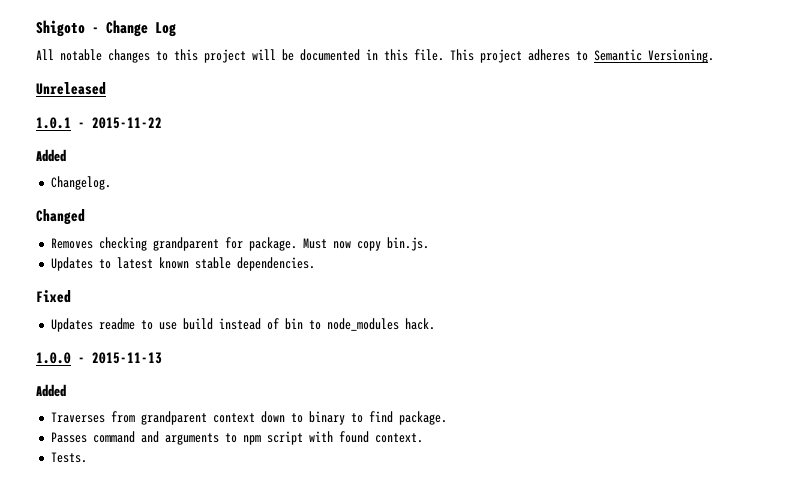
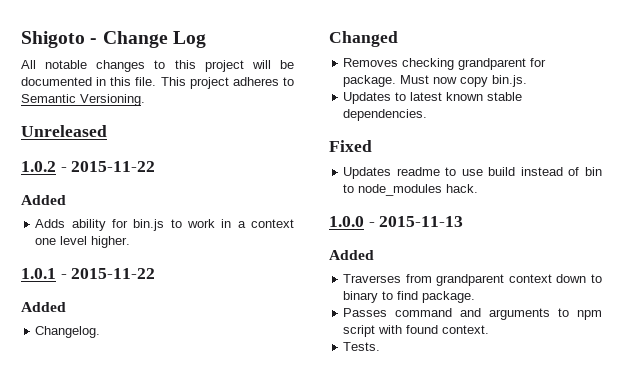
(106, 88) none -> [21,161,156,172] [21,195,66,205] [35,219,294,231] [35,236,131,248] // 1.0.2 - 2015-11-22 // Added // Adds ability for bin.js to work in a context one level higher.

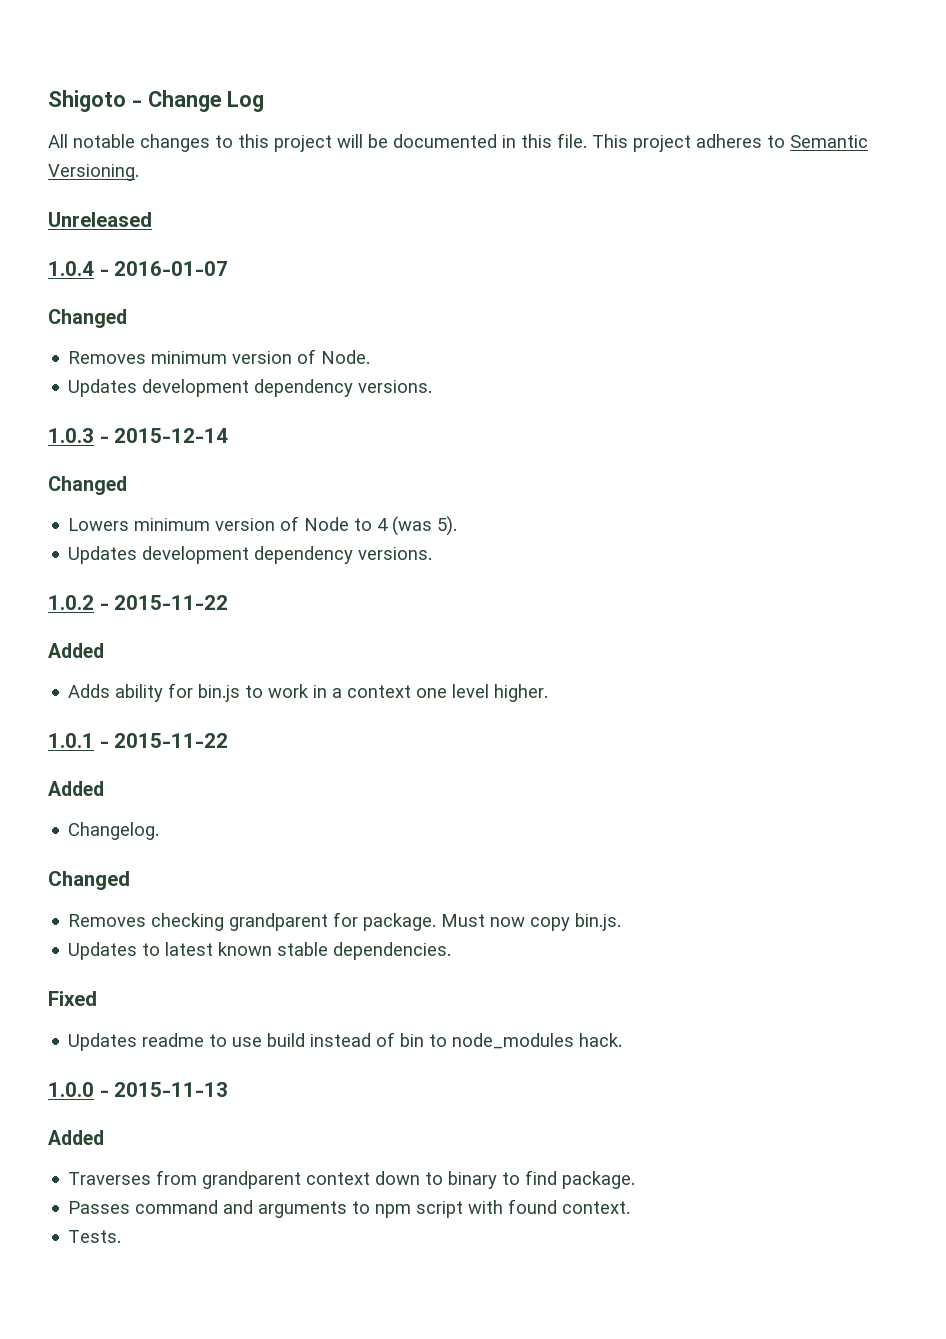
(107, 131) none -> [48,261,229,276] [48,309,127,328] [68,349,371,364] [68,379,433,397] [48,428,229,443] [48,476,127,495] [68,516,458,536] [68,546,433,564] // 1.0.4 - 2016-01-07 // Changed // Removes minimum version of Node. // Updates development dependency versions. // 1.0.3 - 2015-12-14 // Changed // Lowers minimum version of Node to 4 (was 5). // Updates development dependency versions.

